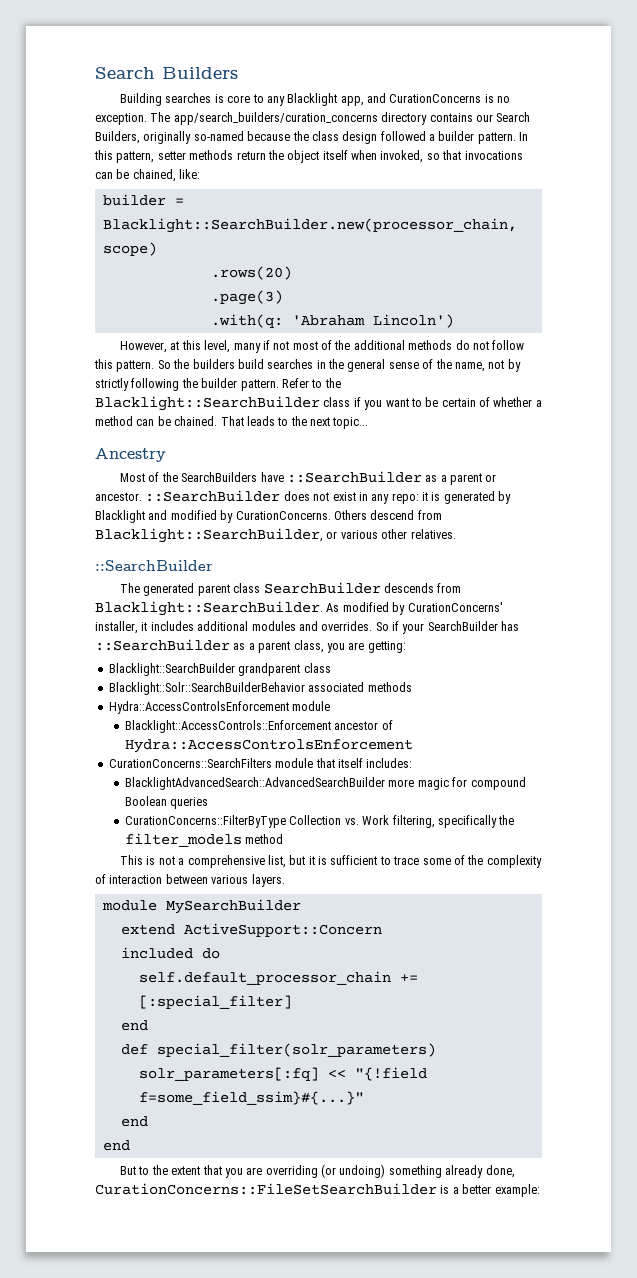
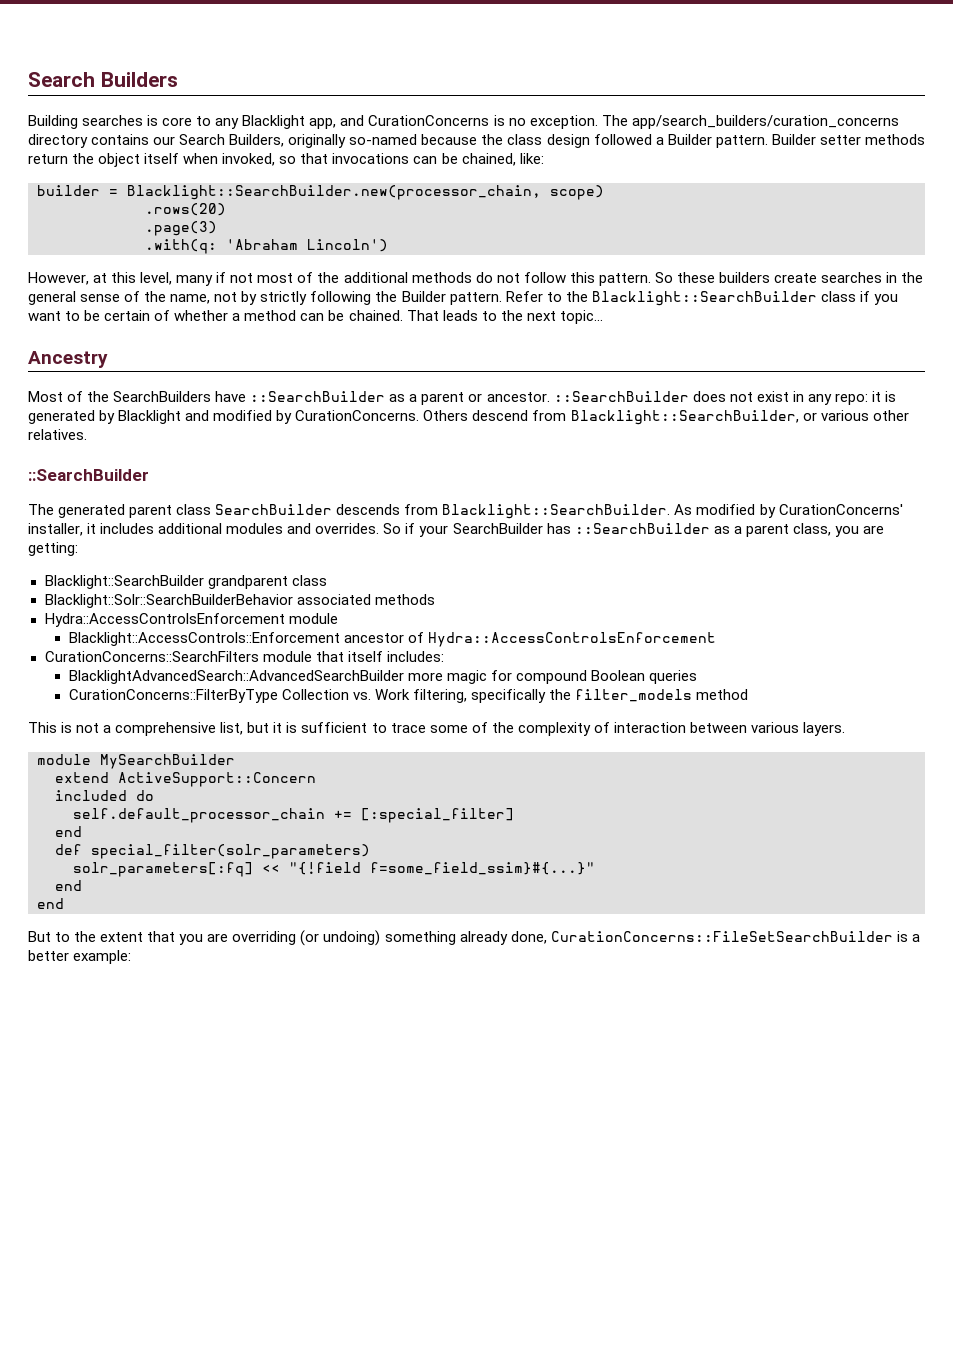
[438,131,529,144] [94,150,155,163] builder pattern. In this pattern, -> [667,134,816,148] Builder pattern. Builder
[173,359,264,369] the builders build -> [676,272,817,283] these builders create
[201,378,238,388] builder -> [401,291,446,302] Builder

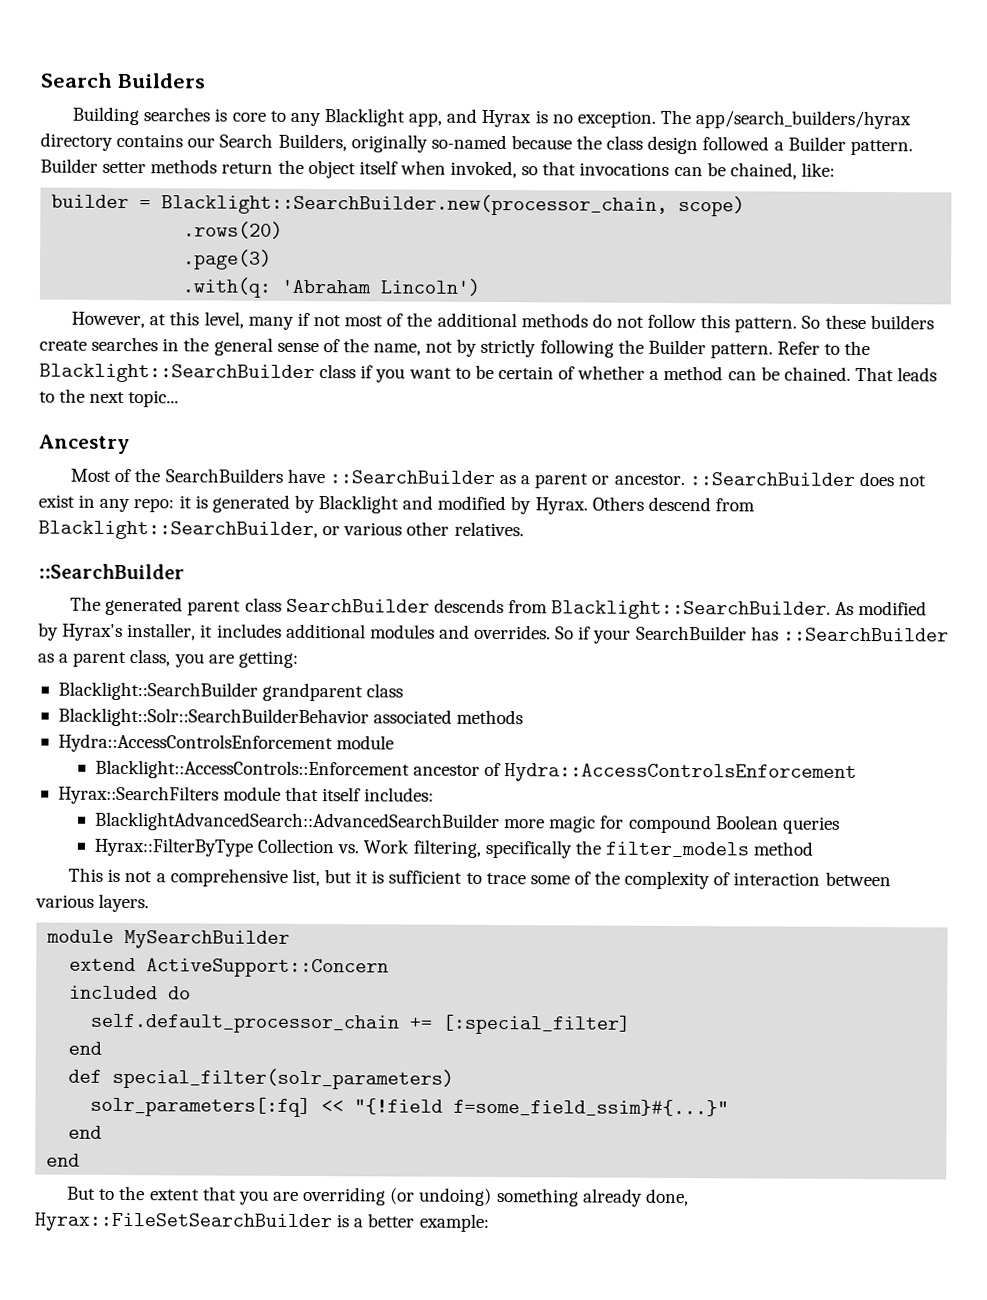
[368,115,490,126] CurationConcerns -> [481,109,532,128] Hyrax
[631,115,899,129] app/search_builders/curation_concerns -> [695,110,912,130] app/search_builders/hyrax
[295,410,420,421] CurationConcerns. -> [534,497,588,515] Hyrax.
[778,504,903,515] CurationConcerns' -> [62,623,124,641] Hyrax's
[44,651,259,662] CurationConcerns::SearchFilters -> [57,785,219,805] Hyrax::SearchFilters
[68,689,278,703] CurationConcerns::FilterByType -> [94,837,254,857] Hyrax::FilterByType
[550,931,893,942] CurationConcerns::FileSetSearchBuilder -> [34,1212,332,1233] Hyrax::FileSetSearchBuilder

